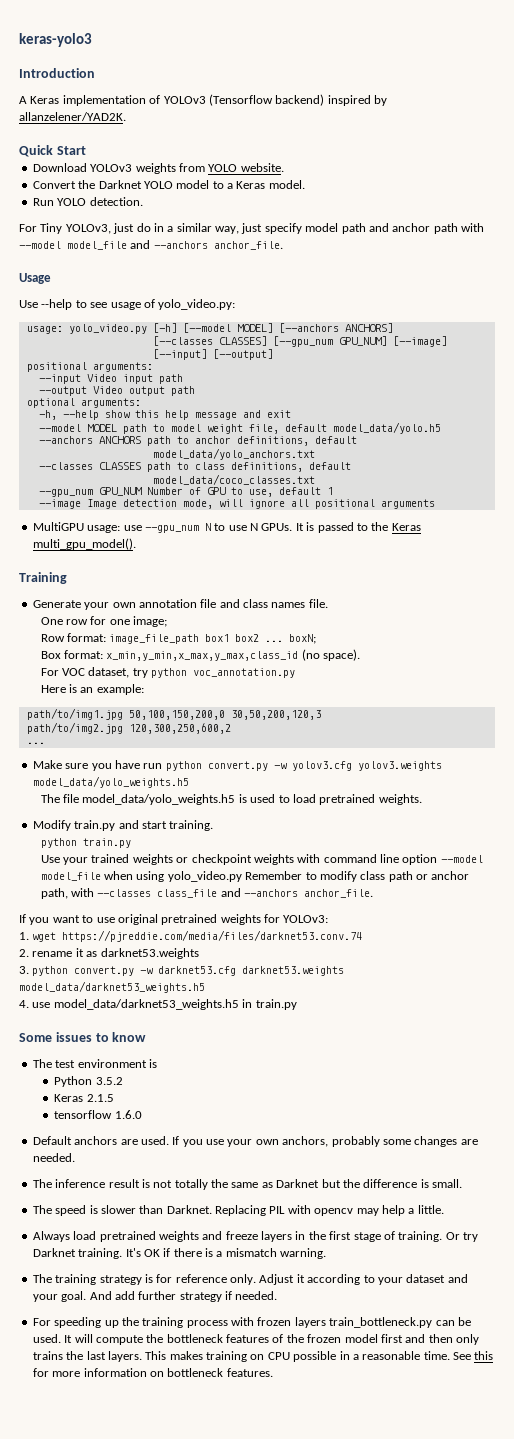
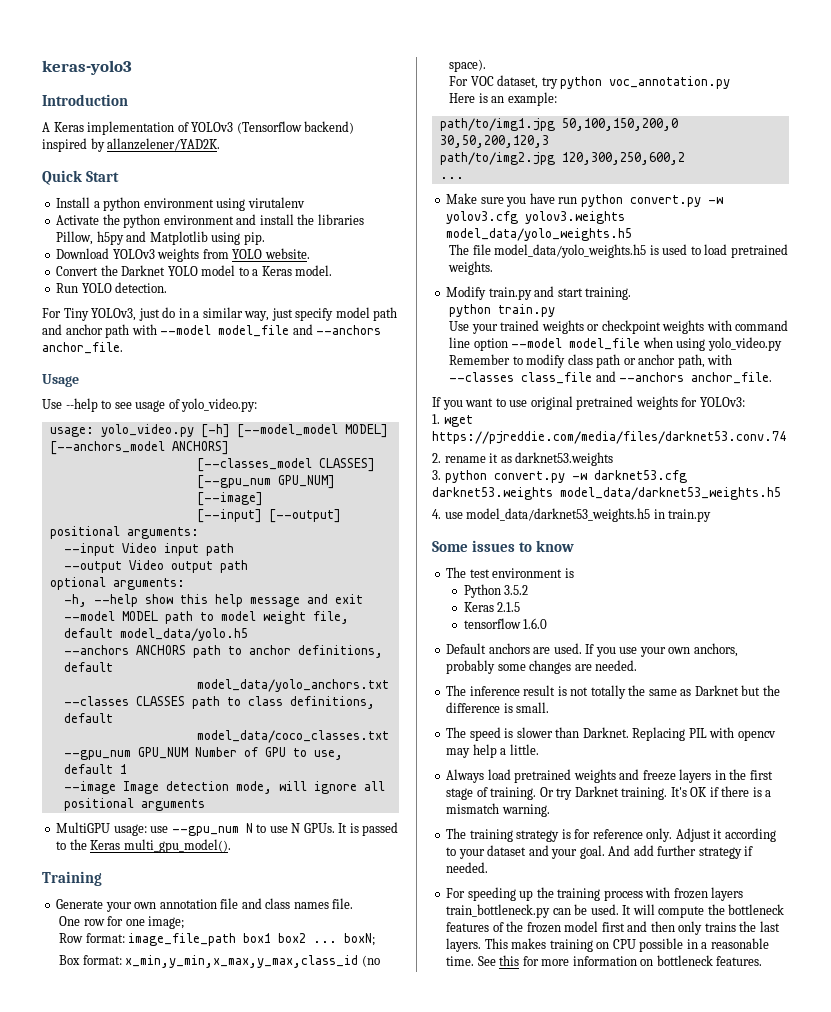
(86, 150) none -> [56,197,305,211] [56,214,364,228] [56,231,265,245] // Install a python environment using virutalenv // Activate the python environment and install the libraries Pillow, h5py and Matplotlib using pip.
[182,323,339,333] [--model MODEL] [--anchors -> [236,424,388,438] [49,441,165,455] [--model_model MODEL] [--anchors_model
[152,336,213,346] [--classes -> [196,458,312,472] [--classes_model

